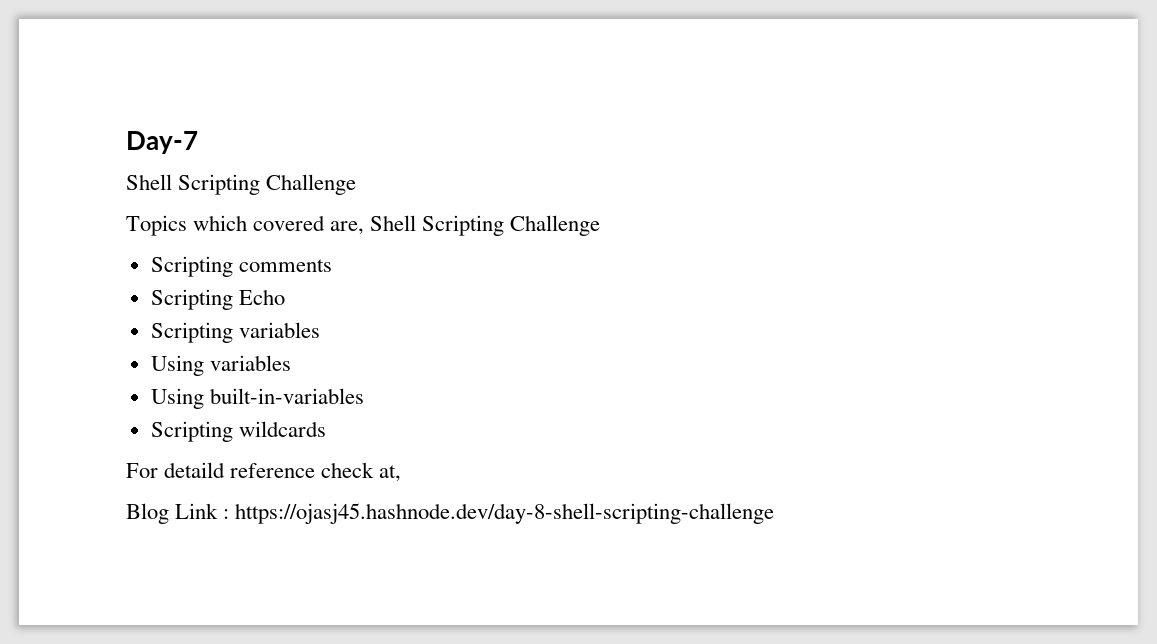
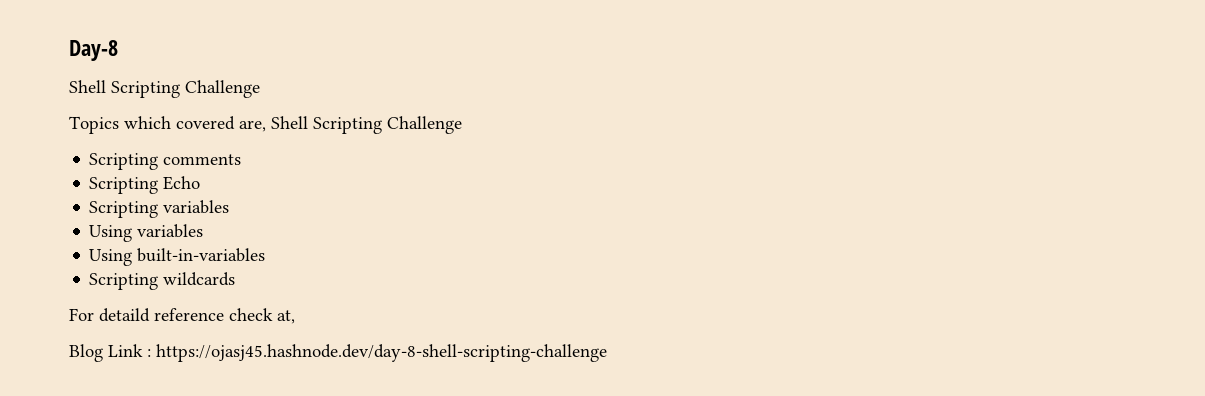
[126,131,198,154] Day-7 -> [69,40,118,61] Day-8

